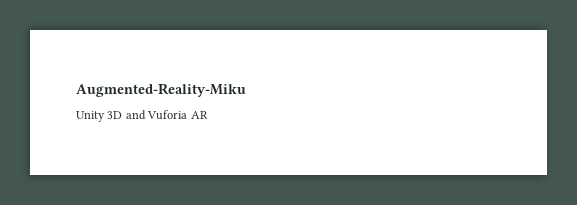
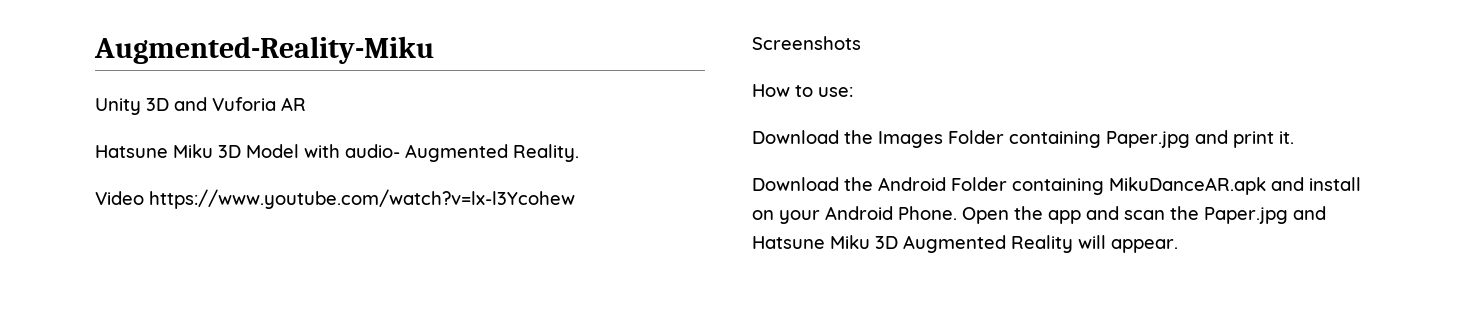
(208, 115) none -> [95,144,579,162] [95,189,575,209] [752,36,861,50] [752,84,853,97] [752,130,1294,148] [752,177,1361,195] [752,206,1326,224] [752,235,1178,253] // Hatsune Miku 3D Model with audio- Augmented Reality. // Video https://www.youtube.com/watch?v=lx-l3Ycohew // Screenshots // How to use: // Download the Images Folder containing Paper.jpg and print it. // Download the Android Folder containing MikuDanceAR.apk and install on your Android Phone. Open the app and scan the Paper.jpg and Hatsune Miku 3D Augmented Reality will appear.

